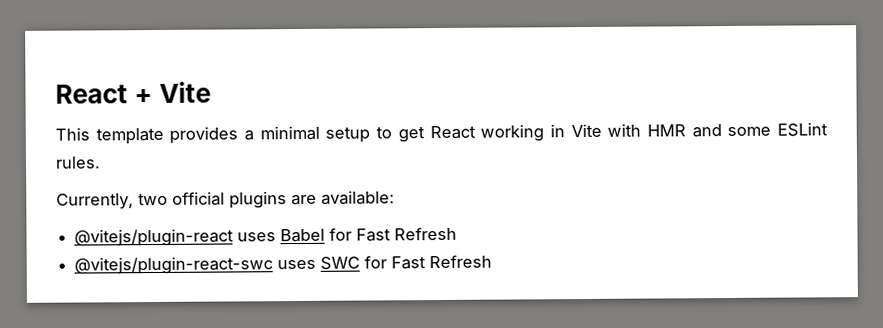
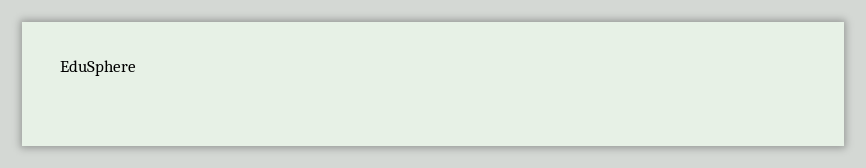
[55,81,212,104] [55,122,828,145] [55,156,101,169] [56,190,395,210] [74,226,458,247] [74,254,493,275] React + Vite // This template provides a minimal setup to get React working in Vite with HMR and some ESLint rules. // Currently, two official plugins are available: // @vitejs/plugin-react uses Babel for Fast Refresh // @vitejs/plugin-react-swc uses SWC for Fast Refresh -> [60,60,136,76] EduSphere

